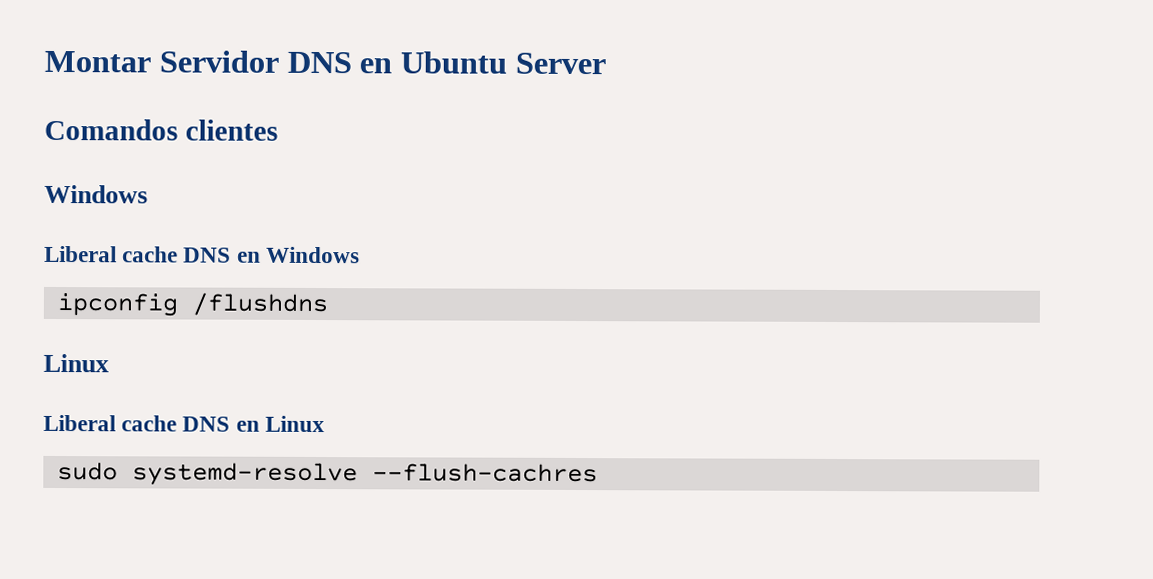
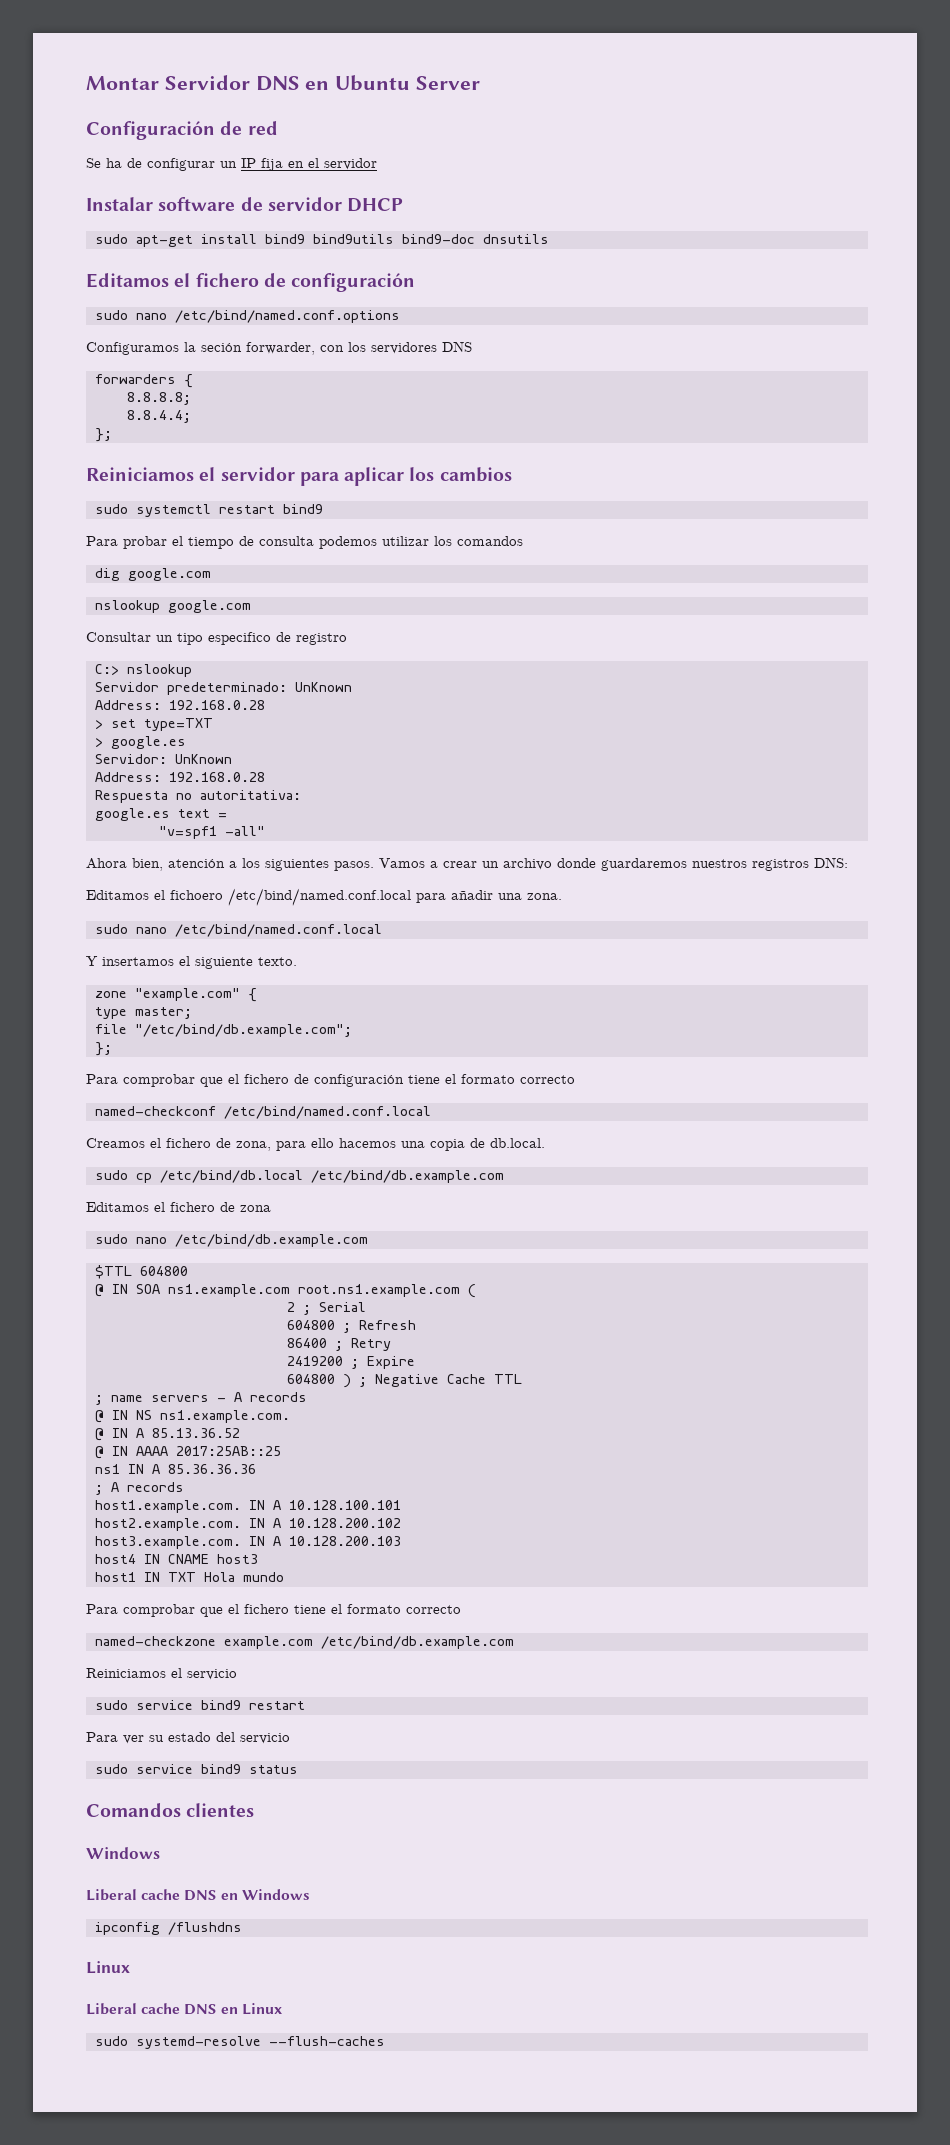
(606, 63) none -> [86,121,278,140] [86,158,377,171] [86,197,404,212] [94,234,549,247] [86,273,416,292] [94,310,400,323] [86,341,472,355] [94,374,193,388] [126,392,191,405] [126,410,191,423] [94,428,112,442] [86,467,512,486] [94,504,323,517] [86,536,523,549] [94,568,211,581] [94,600,251,613] [86,632,347,645] [94,664,192,677] [94,682,352,695] [94,700,265,710] [94,718,213,731] [94,736,186,749] [94,754,232,764] [94,772,265,782] [94,790,301,803] [94,808,227,821] [158,826,265,839] [86,857,848,871] [86,888,562,906] [94,924,382,937] [86,956,297,969] [94,988,257,1002] [94,1007,192,1019] [94,1024,352,1037] [94,1042,112,1056] [86,1074,575,1087] [94,1106,431,1119] [86,1138,545,1151] [94,1170,504,1183] [86,1202,271,1212] [94,1234,368,1247] [94,1265,188,1279] [94,1284,476,1298] [286,1302,366,1315] [286,1320,416,1333] [286,1338,391,1351] [286,1356,415,1369] [286,1374,522,1388] [94,1392,307,1405] [94,1410,290,1423] [94,1428,240,1441] [94,1446,281,1459] [94,1464,256,1474] [94,1482,184,1495] [94,1500,401,1513] [94,1518,401,1531] [94,1536,401,1549] [94,1554,258,1564] [94,1572,284,1582] [86,1604,461,1617] [94,1636,514,1649] [86,1668,237,1680] [94,1700,305,1710] [86,1732,290,1744] [94,1764,298,1774] // Configuración de red // Se ha de configurar un IP fija en el servidor // Instalar software de servidor DHCP // sudo apt-get install bind9 bind9utils bind9-doc dnsutils // Editamos el fichero de configuración // sudo nano /etc/bind/named.conf.options // Configuramos la seción forwarder, con los servidores DNS // forwarders { // 8.8.8.8; // 8.8.4.4; // }; // Reiniciamos el servidor para aplicar los cambios // sudo systemctl restart bind9 // Para probar el tiempo de consulta podemos utilizar los comandos // dig google.com // nslookup google.com // Consultar un tipo especifico de registro // C:> nslookup // Servidor predeterminado: UnKnown // Address: 192.168.0.28 // > set type=TXT // > google.es // Servidor: UnKnown // Address: 192.168.0.28 // Respuesta no autoritativa: // google.es text = // "v=spf1 -all" // Ahora bien, atención a los siguientes pasos. Vamos a crear un archivo donde guardaremos nuestros registros DNS: // Editamos el fichoero /etc/bind/named.conf.local para añadir una zona. // sudo nano /etc/bind/named.conf.local // Y insertamos el siguiente texto. // zone "example.com" { // type master; // file "/etc/bind/db.example.com"; // }; // Para comprobar que el fichero de configuración tiene el formato correcto // named-checkconf /etc/bind/named.conf.local // Creamos el fichero de zona, para ello hacemos una copia de db.local. // sudo cp /etc/bind/db.local /etc/bind/db.example.com // Editamos el fichero de zona // sudo nano /etc/bind/db.example.com // $TTL 604800 // @ IN SOA ns1.example.com root.ns1.example.com ( // 2 ; Serial // 604800 ; Refresh // 86400 ; Retry // 2419200 ; Expire // 604800 ) ; Negative Cache TTL // ; name servers - A records // @ IN NS ns1.example.com. // @ IN A 85.13.36.52 // @ IN AAAA 2017:25AB::25 // ns1 IN A 85.36.36.36 // ; A records // host1.example.com. IN A 10.128.100.101 // host2.example.com. IN A 10.128.200.102 // host3.example.com. IN A 10.128.200.103 // host4 IN CNAME host3 // host1 IN TXT Hola mundo // Para comprobar que el fichero tiene el formato correcto // named-checkzone example.com /etc/bind/db.example.com // Reiniciamos el servicio // sudo service bind9 restart // Para ver su estado del servicio // sudo service bind9 status
[371,463,598,483] --flush-cachres -> [268,2036,385,2046] --flush-caches

